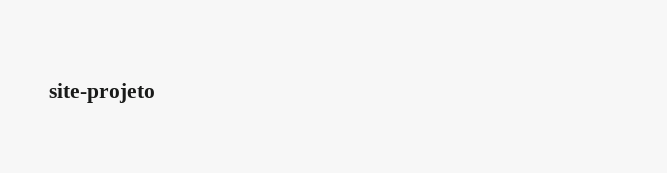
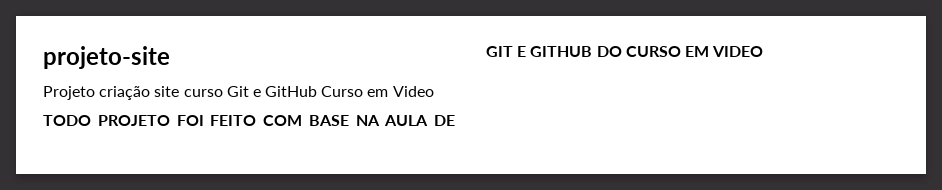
[49,83,155,103] site-projeto -> [43,46,170,69] [43,86,434,100] [43,115,455,126] [486,46,764,57] projeto-site // Projeto criação site curso Git e GitHub Curso em Video // TODO PROJETO FOI FEITO COM BASE NA AULA DE GIT E GITHUB DO CURSO EM VIDEO

